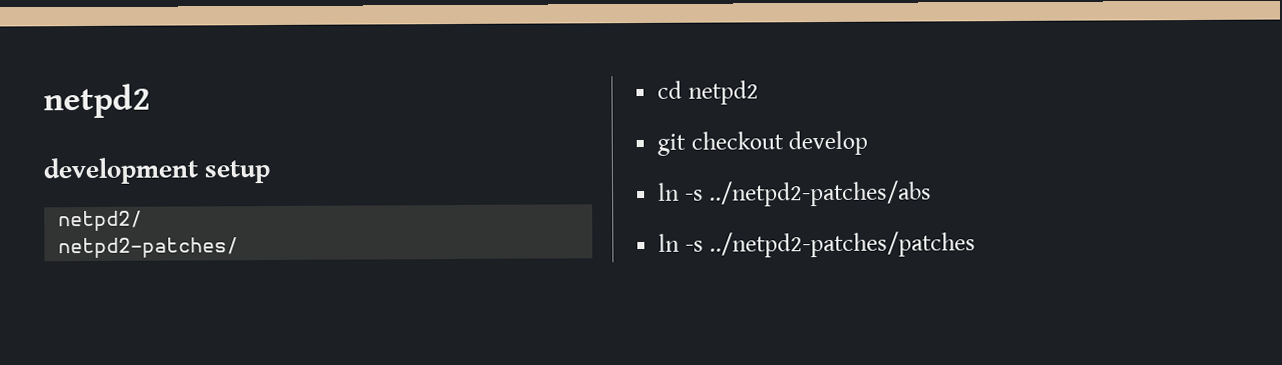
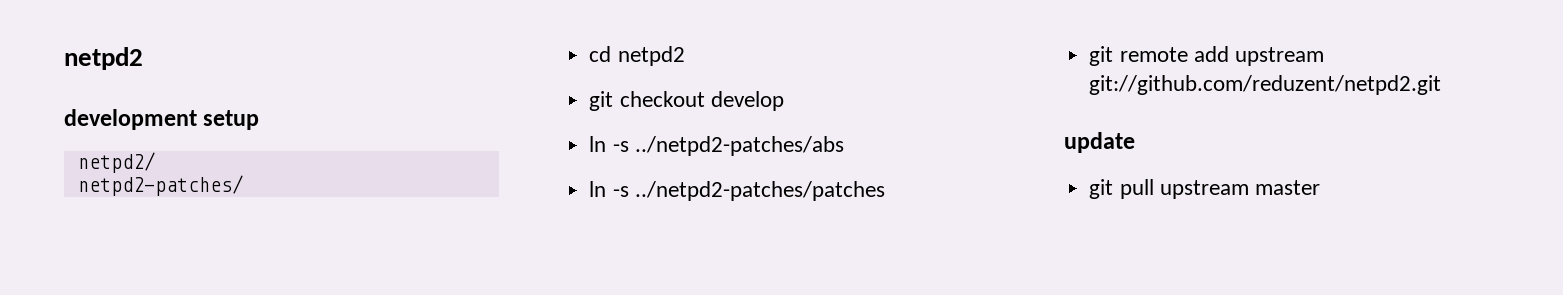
(977, 244) none -> [1089,46,1324,66] [1089,75,1442,95] [1064,132,1135,153] [1089,179,1320,199] // git remote add upstream git://github.com/reduzent/netpd2.git // update // git pull upstream master

